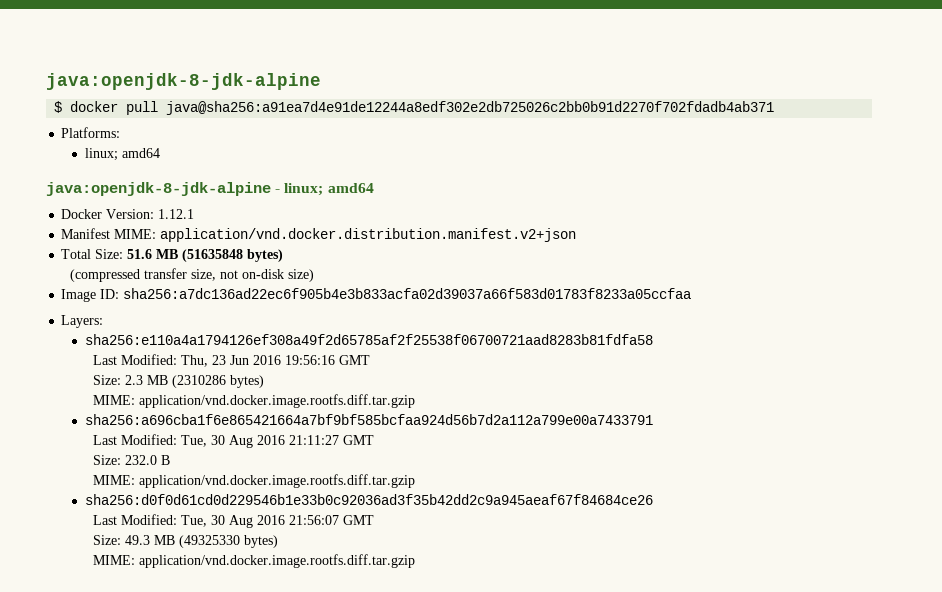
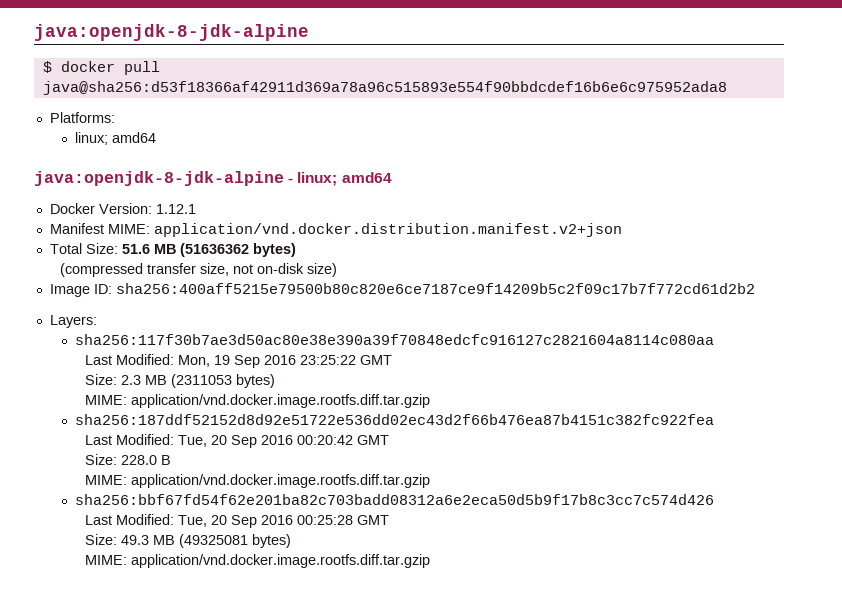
[166,101,775,115] java@sha256:a91ea7d4e91de12244a8edf302e2db725026c2bb0b91d2270f702fdadb4ab371 -> [42,81,727,95] java@sha256:d53f18366af42911d369a78a96c515893e554f90bbdcdef16b6e6c975952ada8
[182,249,244,262] (51635848 -> [179,243,249,257] (51636362
[123,288,692,299] sha256:a7dc136ad22ec6f905b4e3b833acfa02d39037a66f583d01783f8233a05ccfaa -> [115,283,755,294] sha256:400aff5215e79500b80c820e6ce7187ce9f14209b5c2f09c17b7f772cd61d2b2
[84,334,653,345] [93,354,336,367] sha256:e110a4a1794126ef308a49f2d65785af2f25538f06700721aad8283b81fdfa58 // Last Modified: Thu, 23 Jun 2016 19:56:16 -> [75,334,715,345] [85,354,357,368] sha256:117f30b7ae3d50ac80e38e390a39f70848edcfc916127c2821604a8114c080aa // Last Modified: Mon, 19 Sep 2016 23:25:22
[172,375,227,388] (2310286 -> [171,374,233,388] (2311053
[84,414,653,425] [93,434,375,448] [93,455,158,465] sha256:a696cba1f6e865421664a7bf9bf585bcfaa924d56b7d2a112a799e00a7433791 // Last Modified: Tue, 30 Aug 2016 21:11:27 GMT // Size: 232.0 -> [75,414,715,425] [85,434,390,448] [85,454,158,465] sha256:187ddf52152d8d92e51722e536dd02ec43d2f66b476ea87b4151c382fc922fea // Last Modified: Tue, 20 Sep 2016 00:20:42 GMT // Size: 228.0
[84,494,653,505] [93,514,340,528] sha256:d0f0d61cd0d229546b1e33b0c92036ad3f35b42dd2c9a945aeaf67f84684ce26 // Last Modified: Tue, 30 Aug 2016 21:56:07 -> [75,494,715,505] [85,514,354,528] sha256:bbf67fd54f62e201ba82c703badd08312a6e2eca50d5b9f17b8c3cc7c574d426 // Last Modified: Tue, 20 Sep 2016 00:25:28
[179,535,241,548] (49325330 -> [179,534,249,548] (49325081

